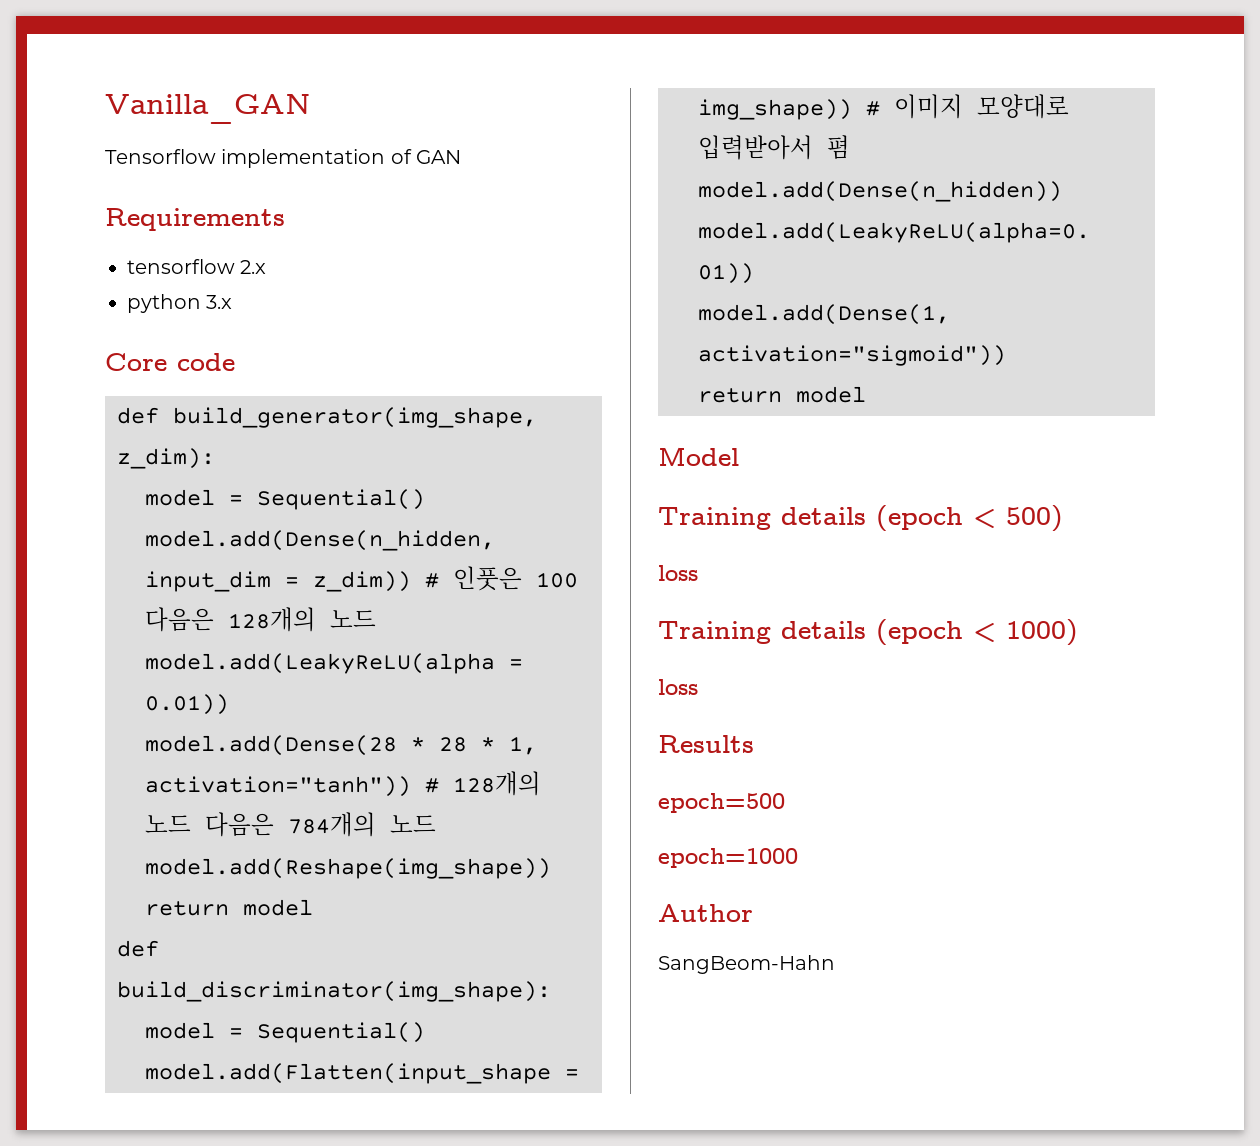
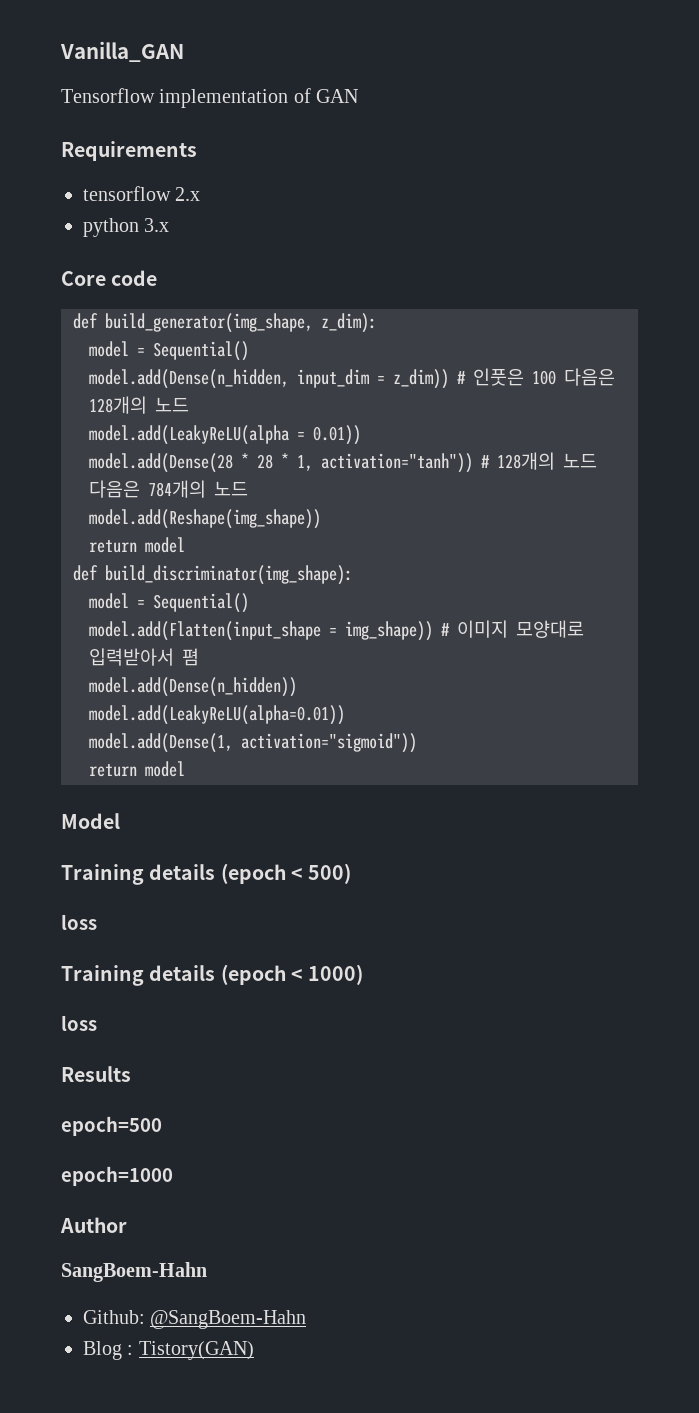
[658,955,835,974] SangBeom-Hahn -> [61,1262,207,1282] [83,1310,307,1329] [83,1341,254,1360] SangBoem-Hahn // Github: @SangBoem-Hahn // Blog : Tistory(GAN)

